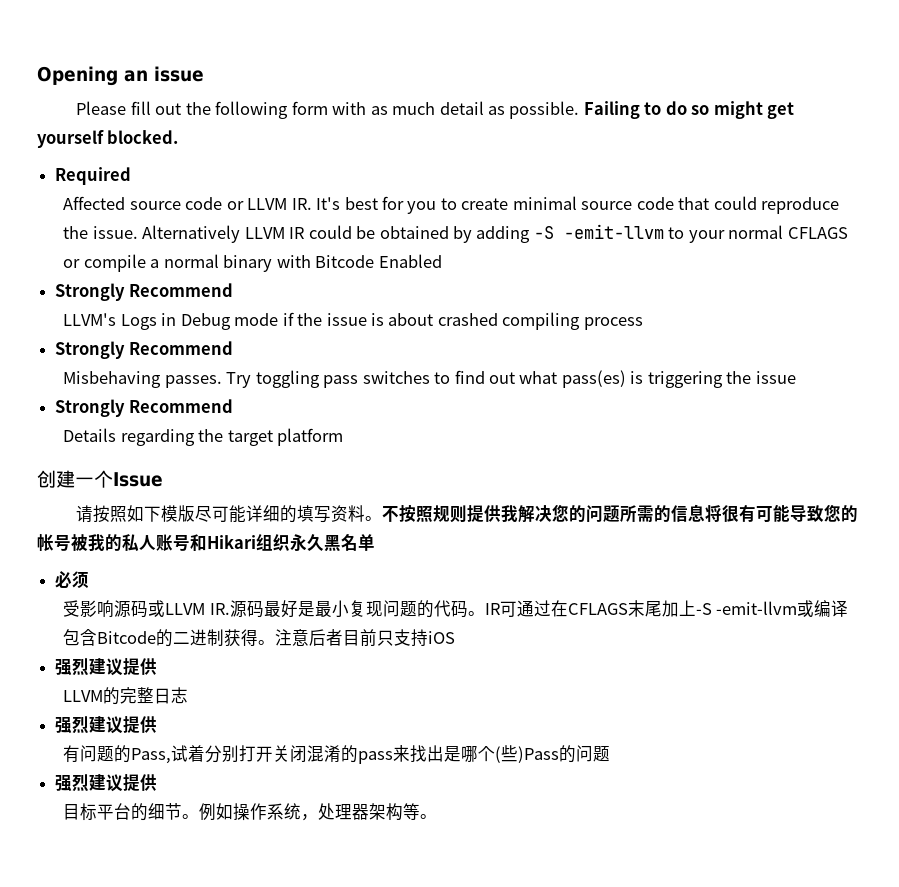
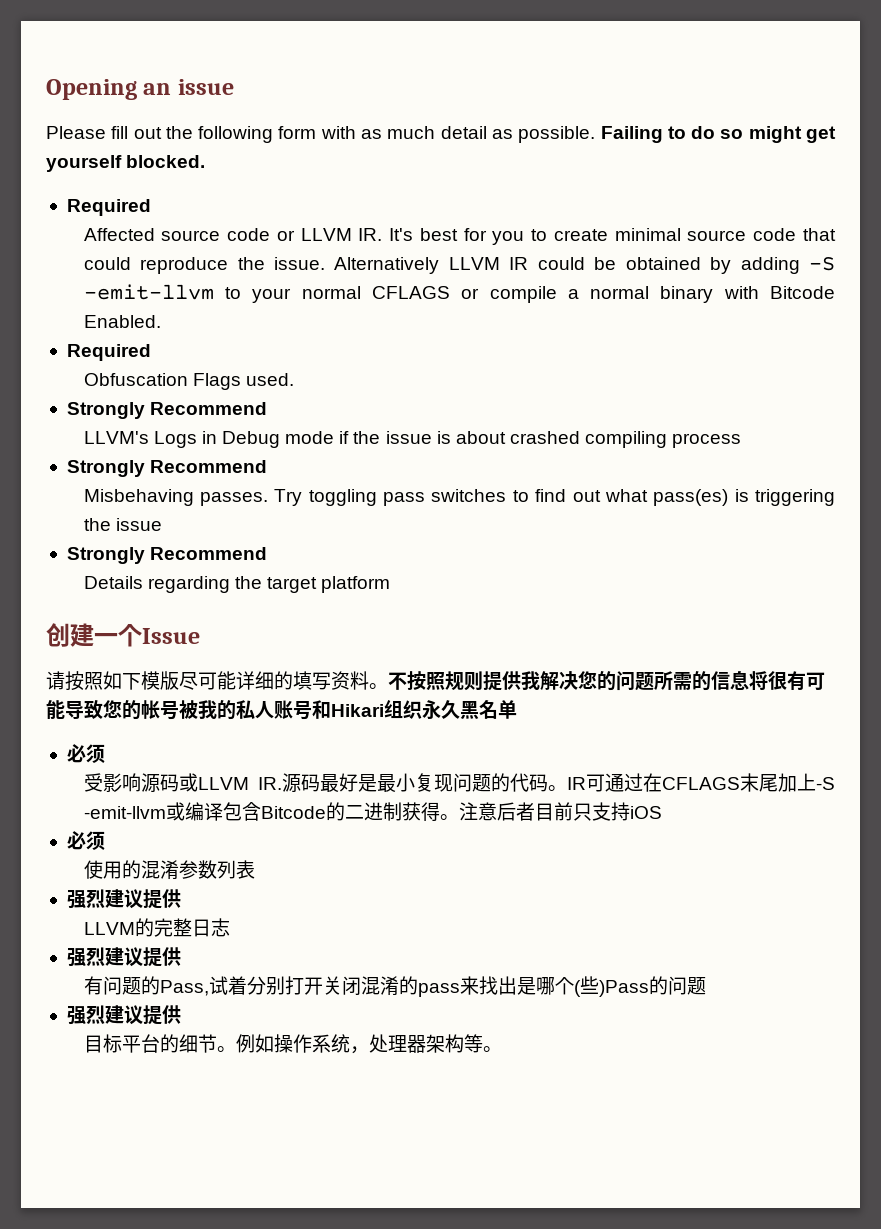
[378,254,442,268] Enabled -> [83,315,161,328] [66,344,151,361] [83,373,294,390] Enabled. // Required // Obfuscation Flags used.
(456, 637) none -> [66,831,105,851] [83,860,255,880] // 必须 // 使用的混淆参数列表

